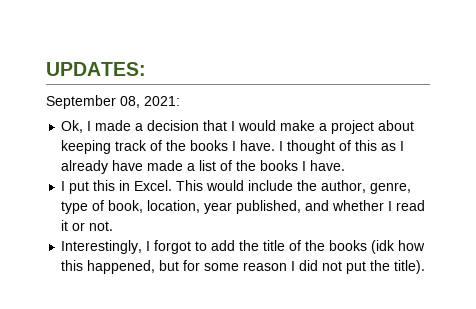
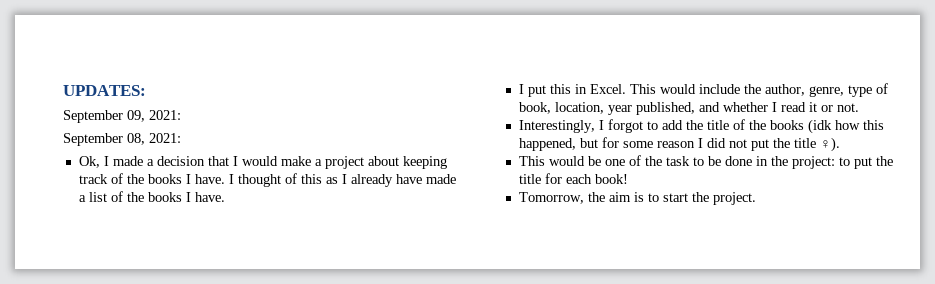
(146, 69) none -> [63,110,181,123] // September 09, 2021:
[394,260,426,274] title). -> [793,137,840,152] [518,155,893,169] [518,173,628,184] [518,192,756,205] title ♀). // This would be one of the task to be done in the project: to put the title for each book! // Tomorrow, the aim is to start the project.

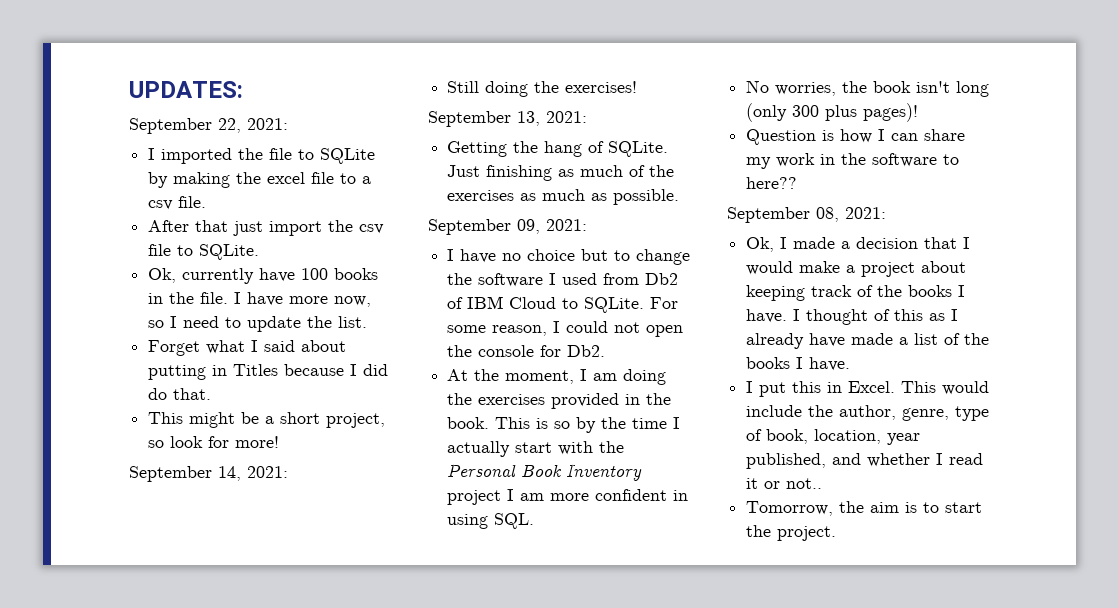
[127,110,181,122] 09, 2021: -> [218,118,288,133] [148,148,376,164] [148,172,372,188] [148,196,207,210] [148,220,385,236] [148,244,260,260] [148,268,379,284] [148,292,372,307] [148,316,368,332] [148,340,347,356] [148,364,389,380] [148,388,212,400] [148,412,386,428] [148,436,280,448] [129,466,288,482] [447,81,638,97] [428,111,587,127] [447,141,669,157] [447,165,675,181] [447,189,680,205] [428,219,587,235] [447,249,691,265] [447,273,679,287] [447,296,679,313] [447,321,684,337] [447,345,606,357] [447,369,667,385] [447,393,672,409] [447,417,681,433] [447,441,625,457] [447,464,643,481] [447,489,689,505] [447,513,535,529] [746,80,990,97] [746,103,919,122] [746,129,966,145] [746,153,960,169] [746,177,798,189] 22, 2021: // I imported the file to SQLite by making the excel file to a csv file. // After that just import the csv file to SQLite. // Ok, currently have 100 books in the file. I have more now, so I need to update the list. // Forget what I said about putting in Titles because I did do that. // This might be a short project, so look for more! // September 14, 2021: // Still doing the exercises! // September 13, 2021: // Getting the hang of SQLite. Just finishing as much of the exercises as much as possible. // September 09, 2021: // I have no choice but to change the software I used from Db2 of IBM Cloud to SQLite. For some reason, I could not open the console for Db2. // At the moment, I am doing the exercises provided in the book. This is so by the time I actually start with the Personal Book Inventory project I am more confident in using SQL. // No worries, the book isn't long (only 300 plus pages)! // Question is how I can share my work in the software to here??
[836,103,859,112] [518,119,884,134] [518,137,840,152] [518,155,893,169] [518,173,628,184] not. // Interestingly, I forgot to add the title of the books (idk how this happened, but for some reason I did not put the title ♀). // This would be one of the task to be done in the project: to put the title for each book! -> [786,478,823,489] not..

